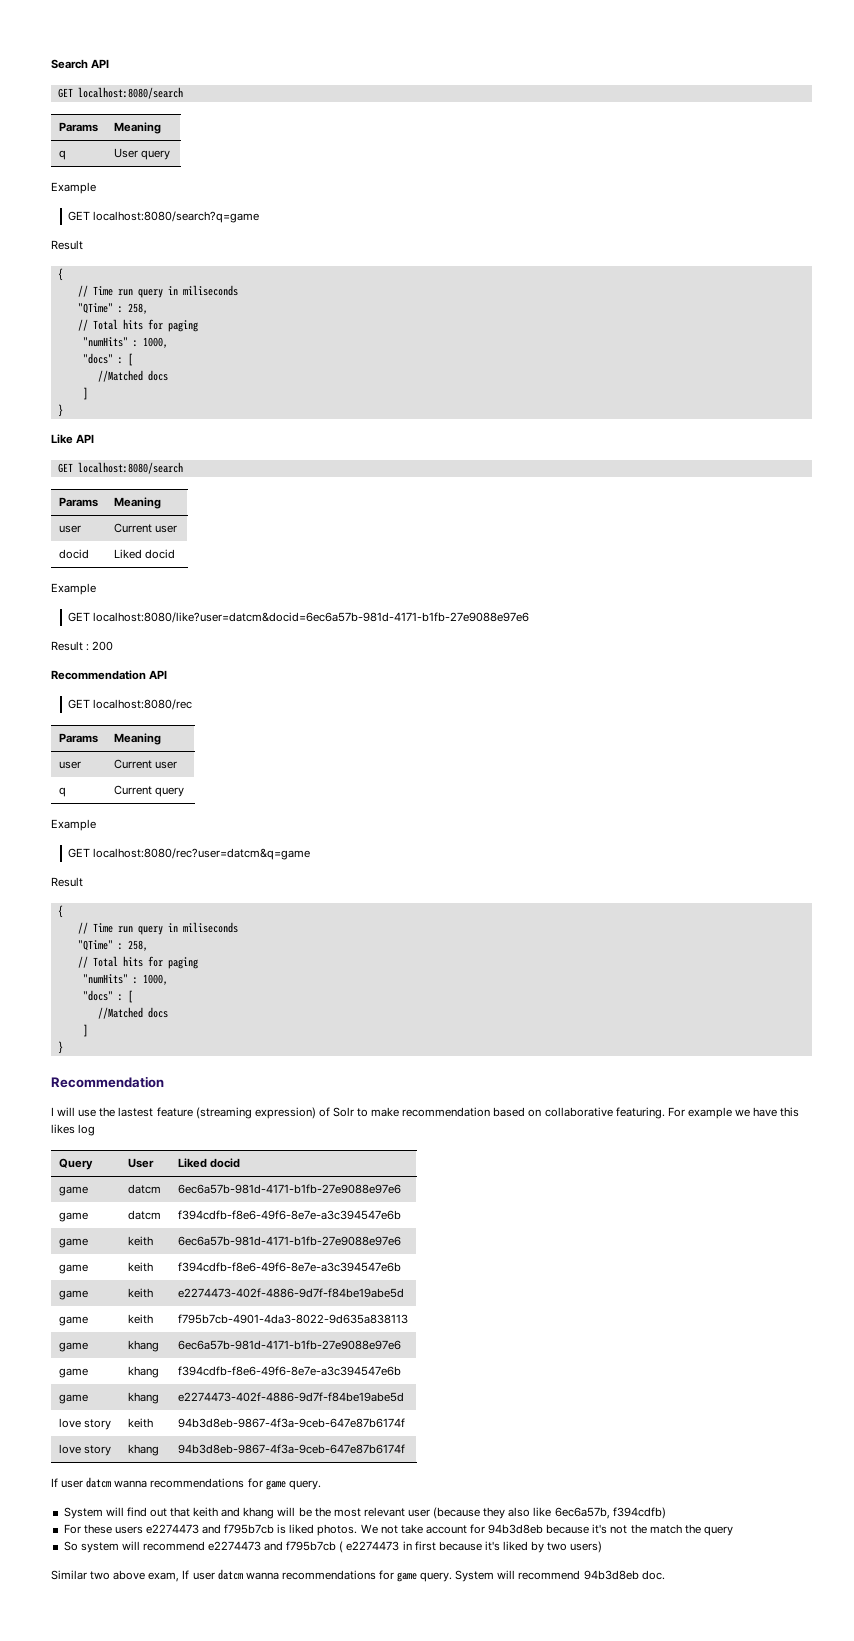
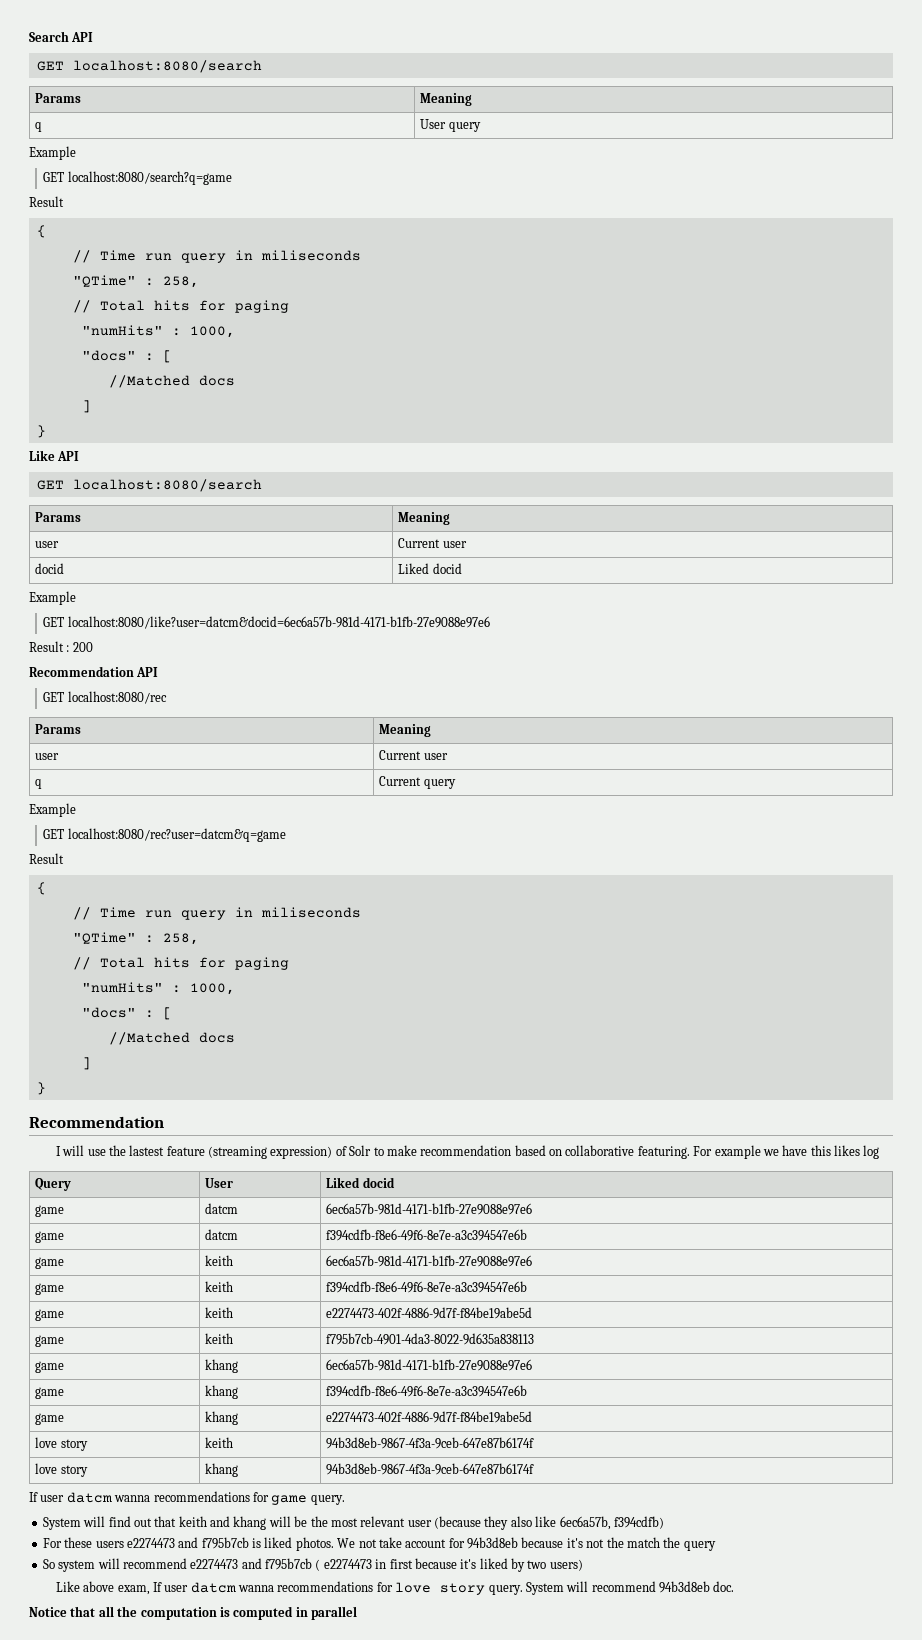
[51,1570,111,1580] Similar two -> [55,1581,80,1592] Like
[397,1572,418,1582] game -> [395,1582,486,1595] love story
(665, 1575) none -> [29,1606,357,1620] // Notice that all the computation is computed in parallel

